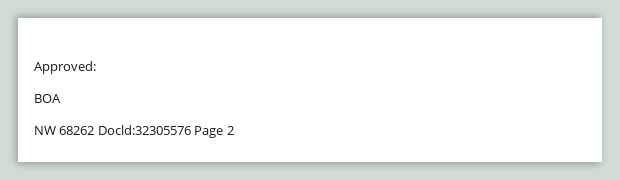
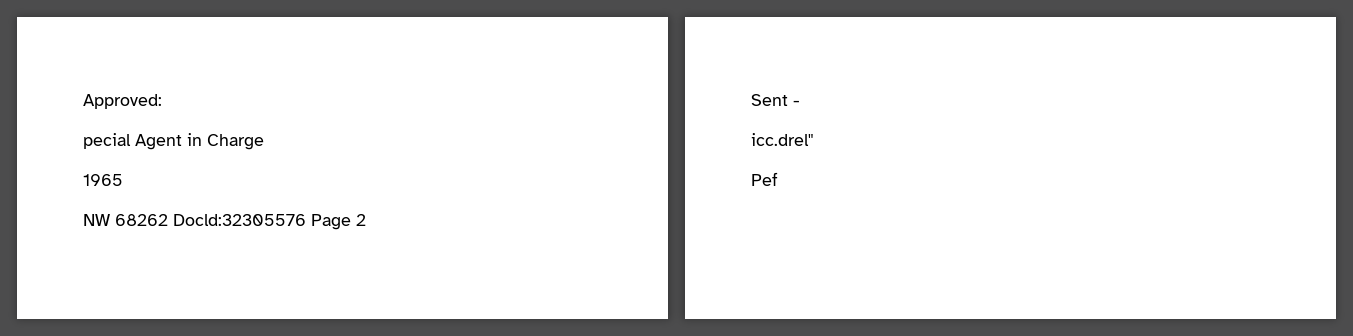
[34,94,61,103] BOA -> [83,133,264,150] [83,174,123,186] pecial Agent in Charge // 1965
(234, 130) none -> [751,94,800,106] [751,133,813,146] [751,172,778,186] // Sent - // icc.drel" // Pef

